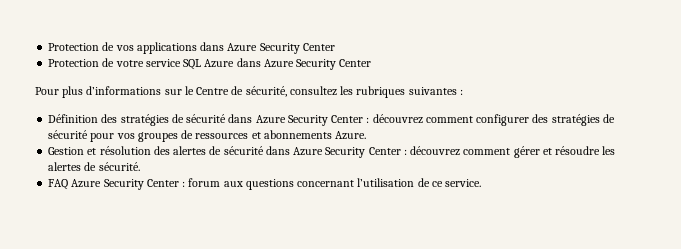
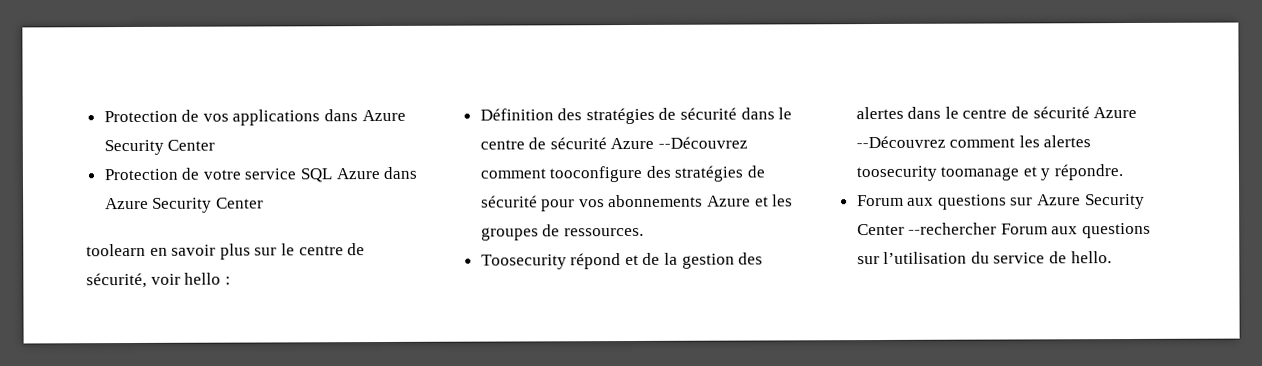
[35,86,162,98] Pour plus d’informations -> [86,243,251,260] toolearn en savoir plus
[196,87,230,95] Centre -> [298,245,344,256] centre
[289,86,457,98] consultez les rubriques suivantes -> [150,272,222,285] voir hello
[255,114,530,126] Azure Security Center : découvrez comment configurer -> [778,107,793,120] [479,136,749,150] [479,165,643,183] le centre de sécurité Azure --Découvrez comment tooconfigure
[137,130,367,142] [48,146,616,158] [48,162,140,171] [48,178,482,190] groupes de ressources et abonnements Azure. // Gestion et résolution des alertes de sécurité dans Azure Security Center : découvrez comment gérer et résoudre les alertes de sécurité. // FAQ Azure Security Center : forum aux questions concernant l’utilisation de ce service. -> [608,194,794,208] [480,224,644,241] [480,252,764,270] [855,106,1138,120] [855,135,1092,149] [855,164,1124,182] [856,193,1145,210] [856,222,1152,239] [856,251,1112,265] abonnements Azure et les groupes de ressources. // Toosecurity répond et de la gestion des alertes dans le centre de sécurité Azure --Découvrez comment les alertes toosecurity toomanage et y répondre. // Forum aux questions sur Azure Security Center --rechercher Forum aux questions sur l’utilisation du service de hello.

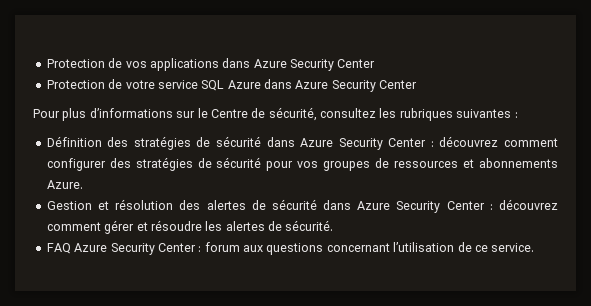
[86,243,251,260] toolearn en savoir plus -> [33,108,173,121] Pour plus d’informations
[298,245,344,256] centre -> [210,109,248,118] Centre
[150,272,222,285] voir hello -> [320,108,512,121] consultez les rubriques suivantes
[778,107,793,120] [479,136,749,150] [479,165,643,183] le centre de sécurité Azure --Découvrez comment tooconfigure -> [300,136,558,150] [46,158,106,171] Azure Security Center : découvrez comment configurer
[608,194,794,208] [480,224,644,241] [480,252,764,270] [855,106,1138,120] [855,135,1092,149] [855,164,1124,182] [856,193,1145,210] [856,222,1152,239] [856,251,1112,265] abonnements Azure et les groupes de ressources. // Toosecurity répond et de la gestion des alertes dans le centre de sécurité Azure --Découvrez comment les alertes toosecurity toomanage et y répondre. // Forum aux questions sur Azure Security Center --rechercher Forum aux questions sur l’utilisation du service de hello. -> [323,158,558,171] [46,180,83,189] [46,199,558,213] [46,220,334,234] [46,242,535,255] groupes de ressources et abonnements Azure. // Gestion et résolution des alertes de sécurité dans Azure Security Center : découvrez comment gérer et résoudre les alertes de sécurité. // FAQ Azure Security Center : forum aux questions concernant l’utilisation de ce service.

